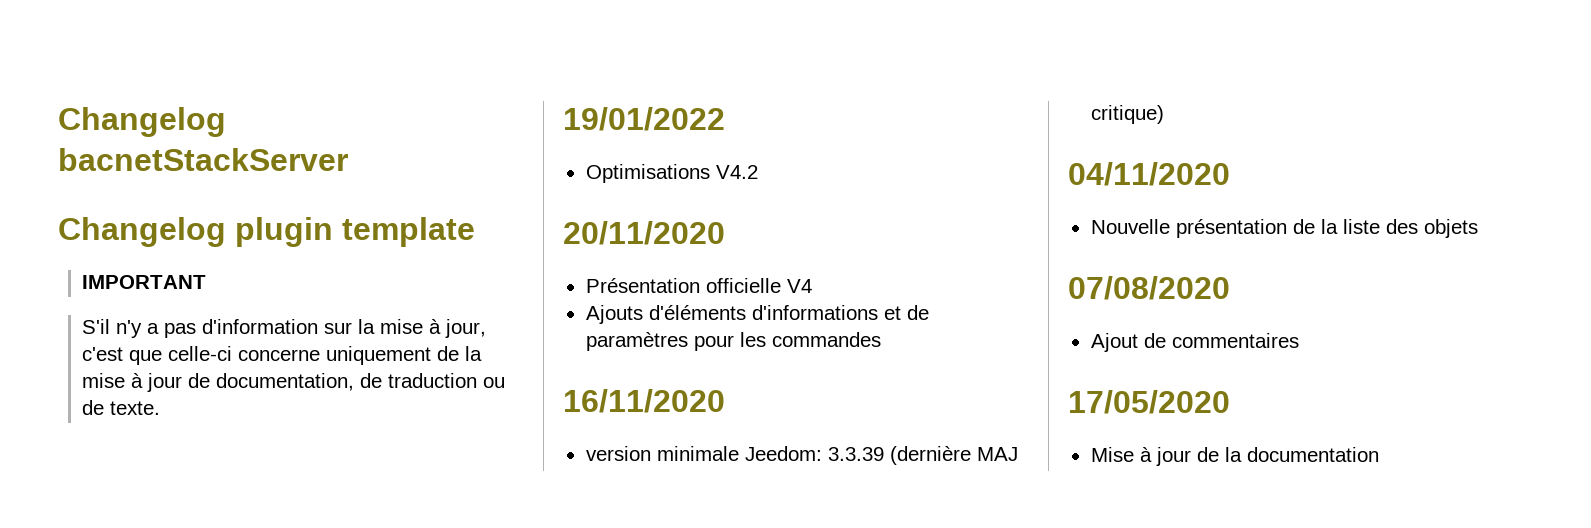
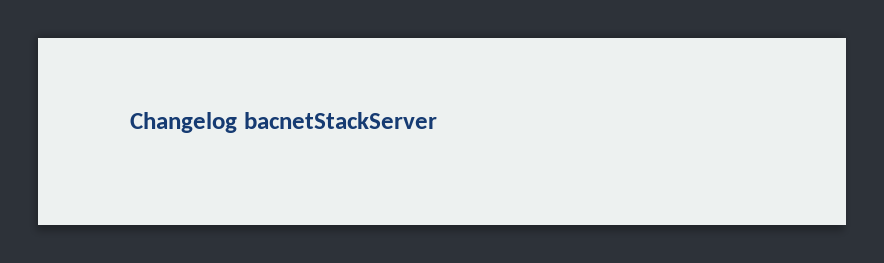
[58,217,475,247] [82,275,207,289] [82,319,487,338] [82,346,483,365] [82,373,506,392] [82,400,161,415] [563,107,725,131] [585,164,758,183] [563,221,725,245] [585,278,812,293] [585,305,929,324] [585,332,881,351] [563,389,725,413] [585,446,1018,465] [1090,105,1164,124] [1068,162,1230,186] [1090,219,1478,238] [1068,276,1230,300] [1090,333,1299,352] [1068,390,1230,414] [1090,447,1379,466] // Changelog plugin template // IMPORTANT // S'il n'y a pas d'information sur la mise à jour, c'est que celle-ci concerne uniquement de la mise à jour de documentation, de traduction ou de texte. // 19/01/2022 // Optimisations V4.2 // 20/11/2020 // Présentation officielle V4 // Ajouts d'éléments d'informations et de paramètres pour les commandes // 16/11/2020 // version minimale Jeedom: 3.3.39 (dernière MAJ critique) // 04/11/2020 // Nouvelle présentation de la liste des objets // 07/08/2020 // Ajout de commentaires // 17/05/2020 // Mise à jour de la documentation -> (437, 120) none

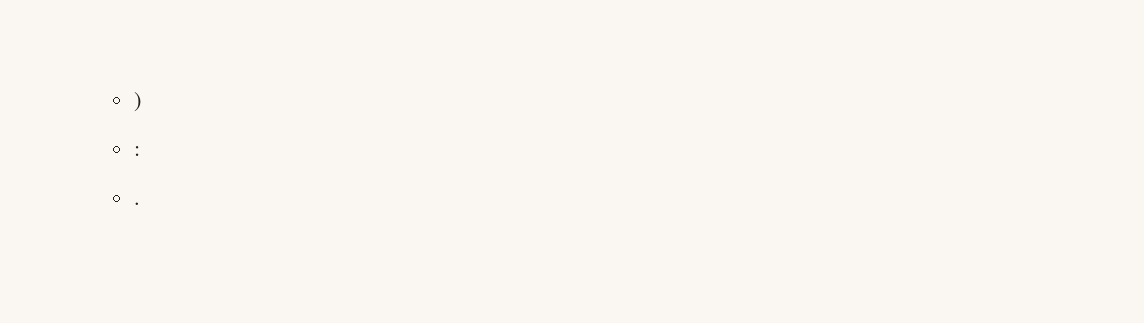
[130,112,437,133] Changelog bacnetStackServer -> [133,92,142,112] [133,146,140,156] [133,202,140,205] ) // : // .

